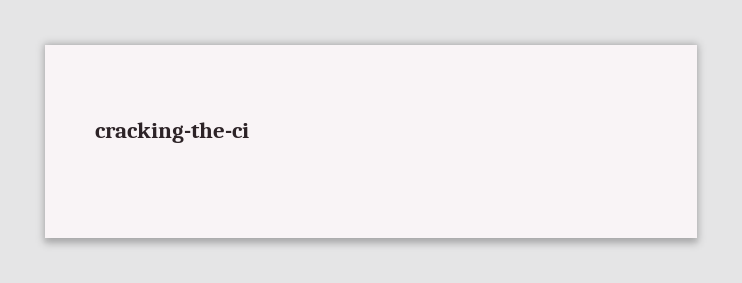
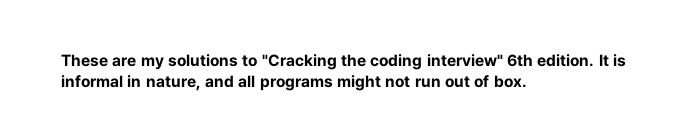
[95,122,249,143] cracking-the-ci -> [61,54,626,70] [61,75,527,91] These are my solutions to "Cracking the coding interview" 6th edition. It is informal in nature, and all programs might not run out of box.

